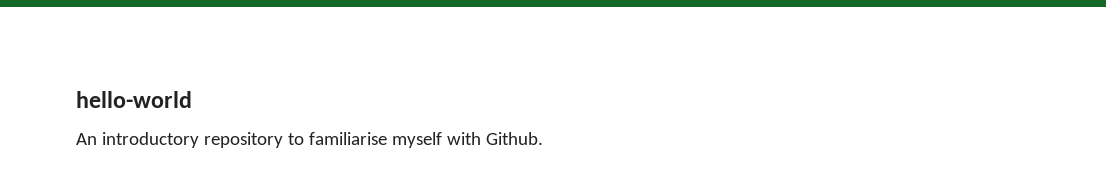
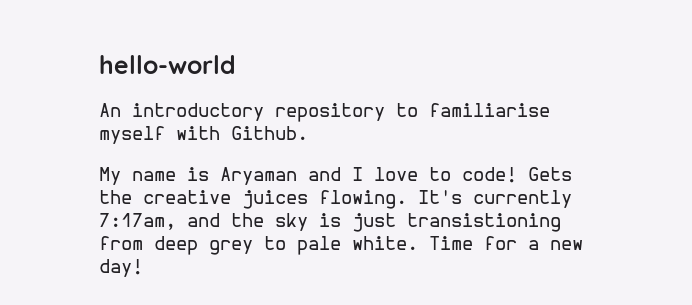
(543, 138) none -> [99,167,572,185] [99,190,572,209] [99,213,561,232] [99,236,583,255] [99,259,143,277] // My name is Aryaman and I love to code! Gets the creative juices flowing. It's currently 7:17am, and the sky is just transistioning from deep grey to pale white. Time for a new day!

